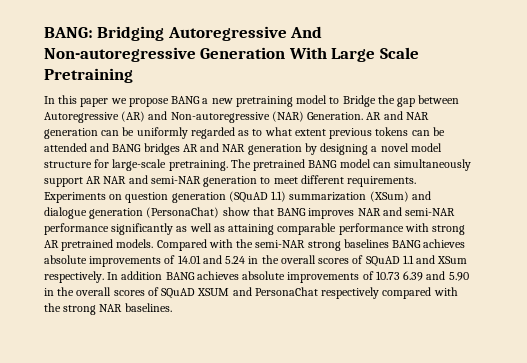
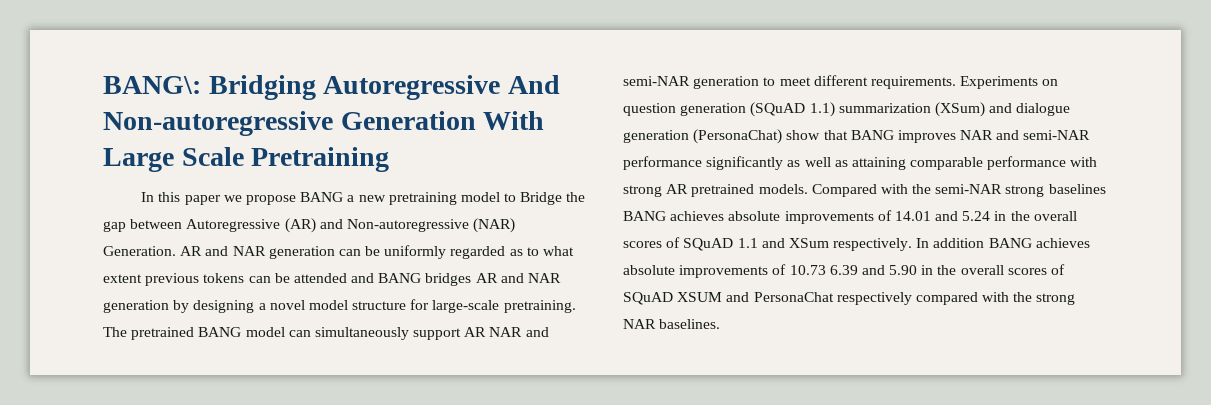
[44,27,93,38] BANG: -> [103,76,201,94] BANG\:

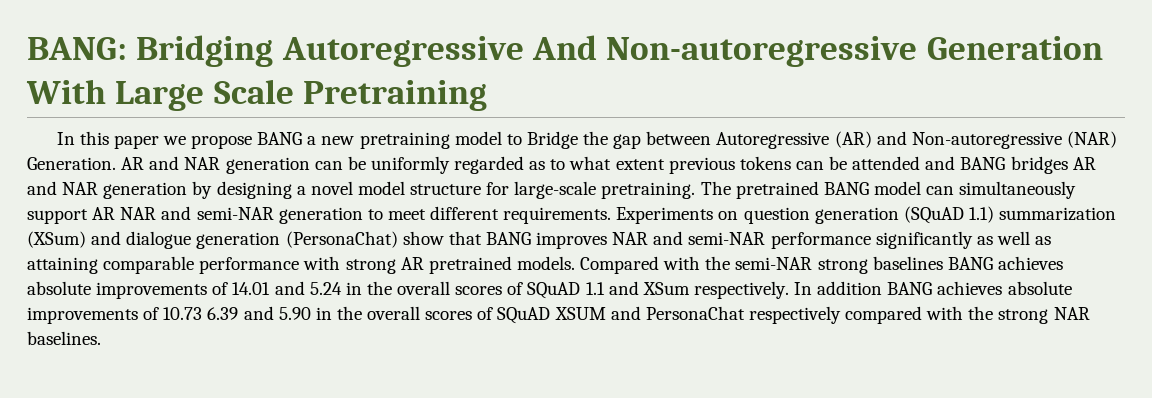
[103,76,201,94] BANG\: -> [27,37,127,60] BANG:

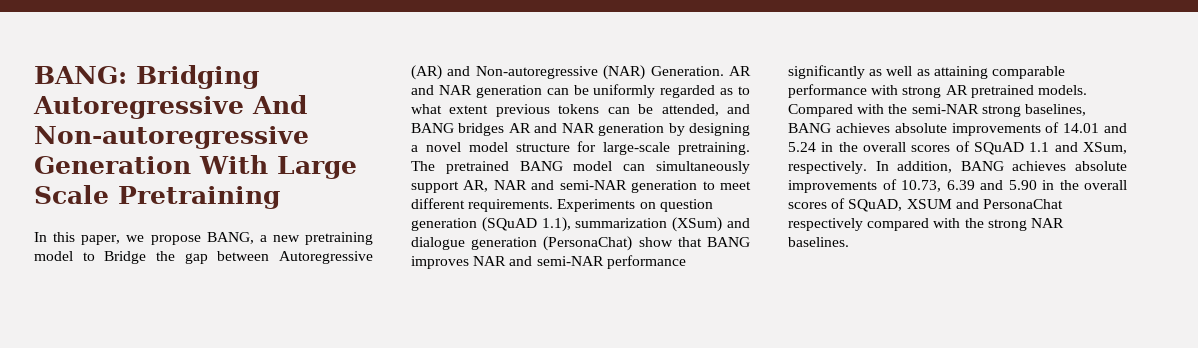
[113,135,159,149] paper -> [81,235,121,245] paper,
[257,132,303,145] BANG -> [206,232,254,244] BANG,
[852,156,921,170] attended -> [661,104,719,116] attended,
[92,207,116,220] AR -> [463,180,489,192] AR,
[968,206,994,223] 1.1) -> [541,217,571,232] 1.1),
[872,256,943,270] baselines -> [1024,104,1086,116] baselines,
[642,282,690,295] XSum -> [1083,142,1127,154] XSum,
[817,281,1072,295] [27,307,203,324] addition BANG achieves absolute improvements of 10.73 -> [897,161,1127,173] [788,179,941,193] addition, BANG achieves absolute improvements of 10.73,
[497,307,551,324] SQuAD -> [848,199,903,212] SQuAD,

